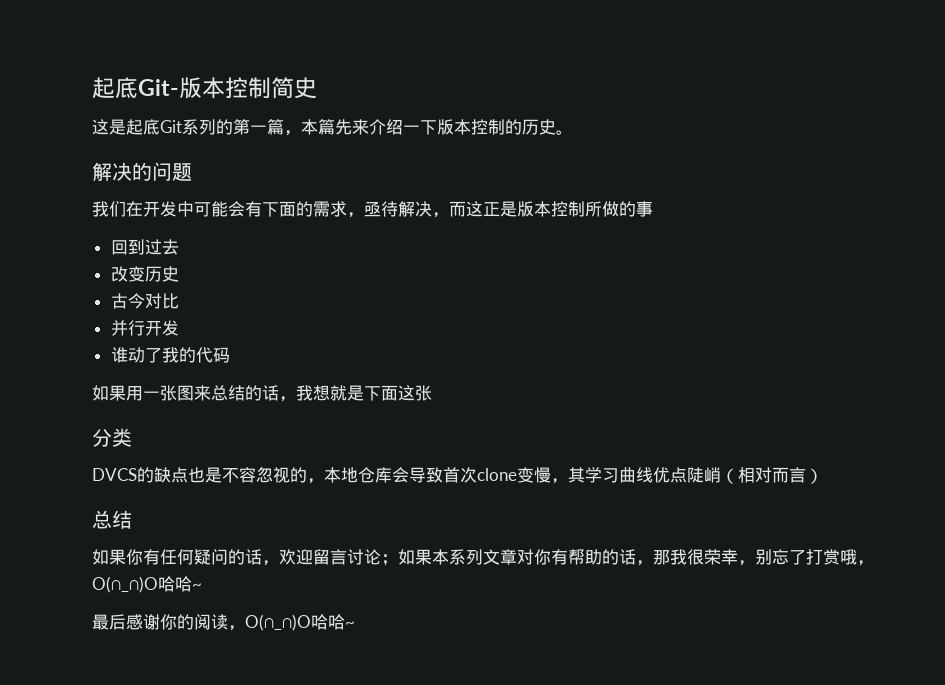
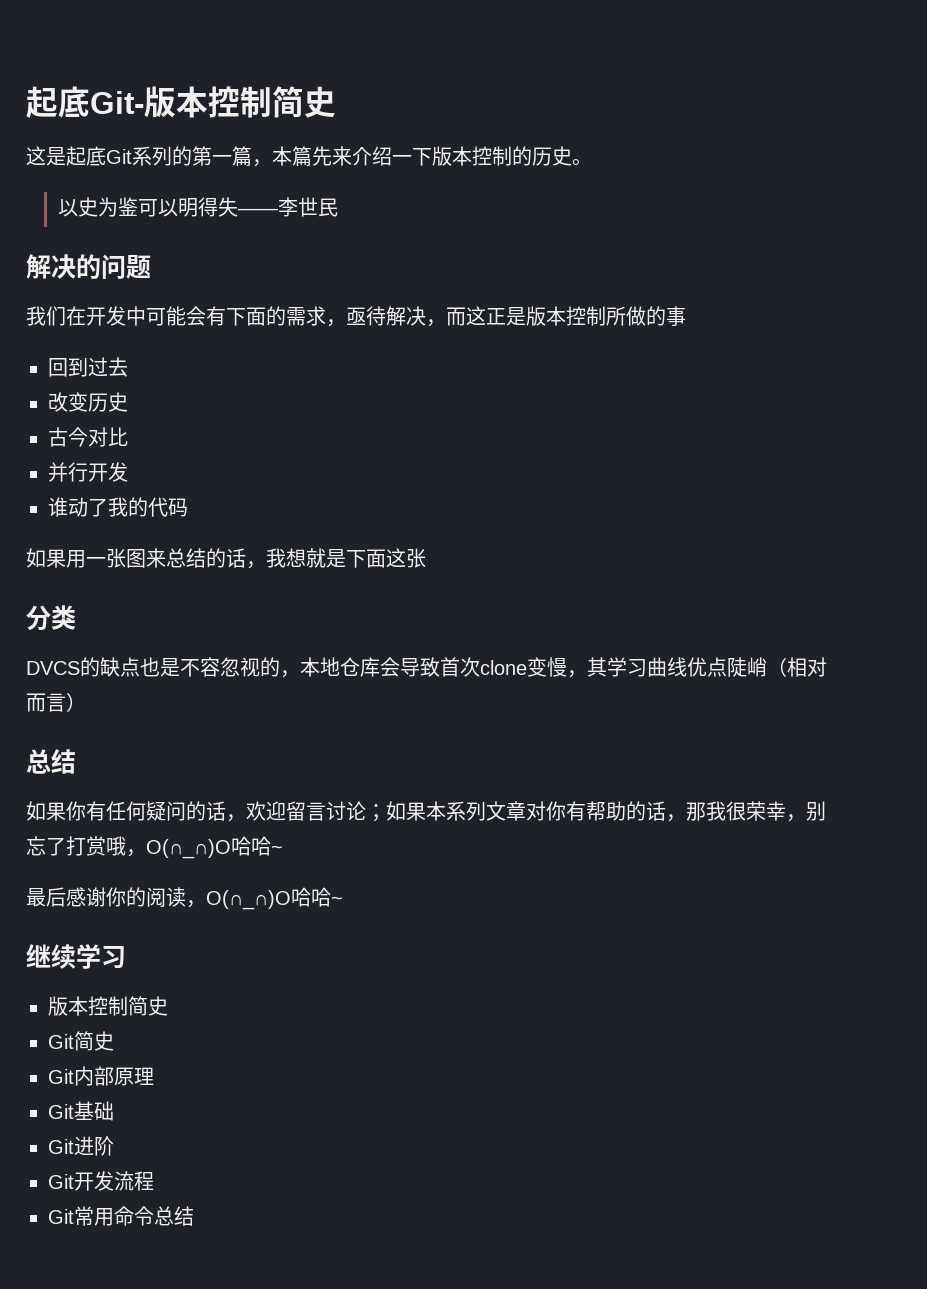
(573, 132) none -> [57,197,338,217] // 以史为鉴可以明得失——李世民
(355, 624) none -> [26,944,126,969] [48,996,168,1016] [48,1031,114,1051] [48,1066,154,1086] [48,1101,114,1121] [48,1136,114,1156] [48,1171,154,1191] [48,1206,194,1226] // 继续学习 // 版本控制简史 // Git简史 // Git内部原理 // Git基础 // Git进阶 // Git开发流程 // Git常用命令总结

